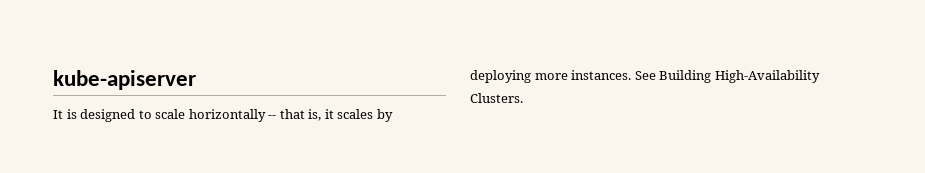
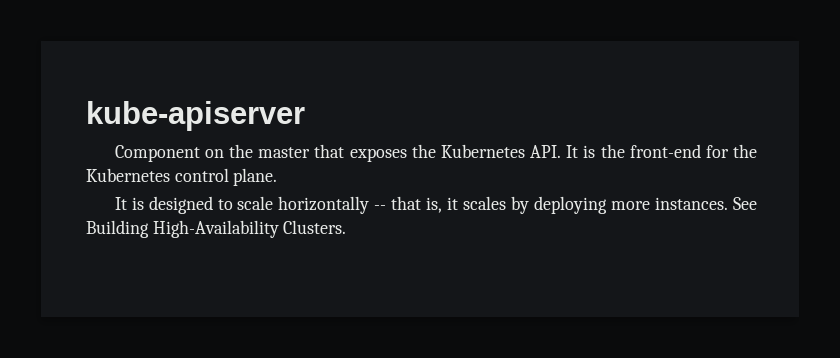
(196, 80) none -> [114,144,757,162] [86,168,278,186] // Component on the master that exposes the Kubernetes API. It is the front-end for the Kubernetes control plane.

